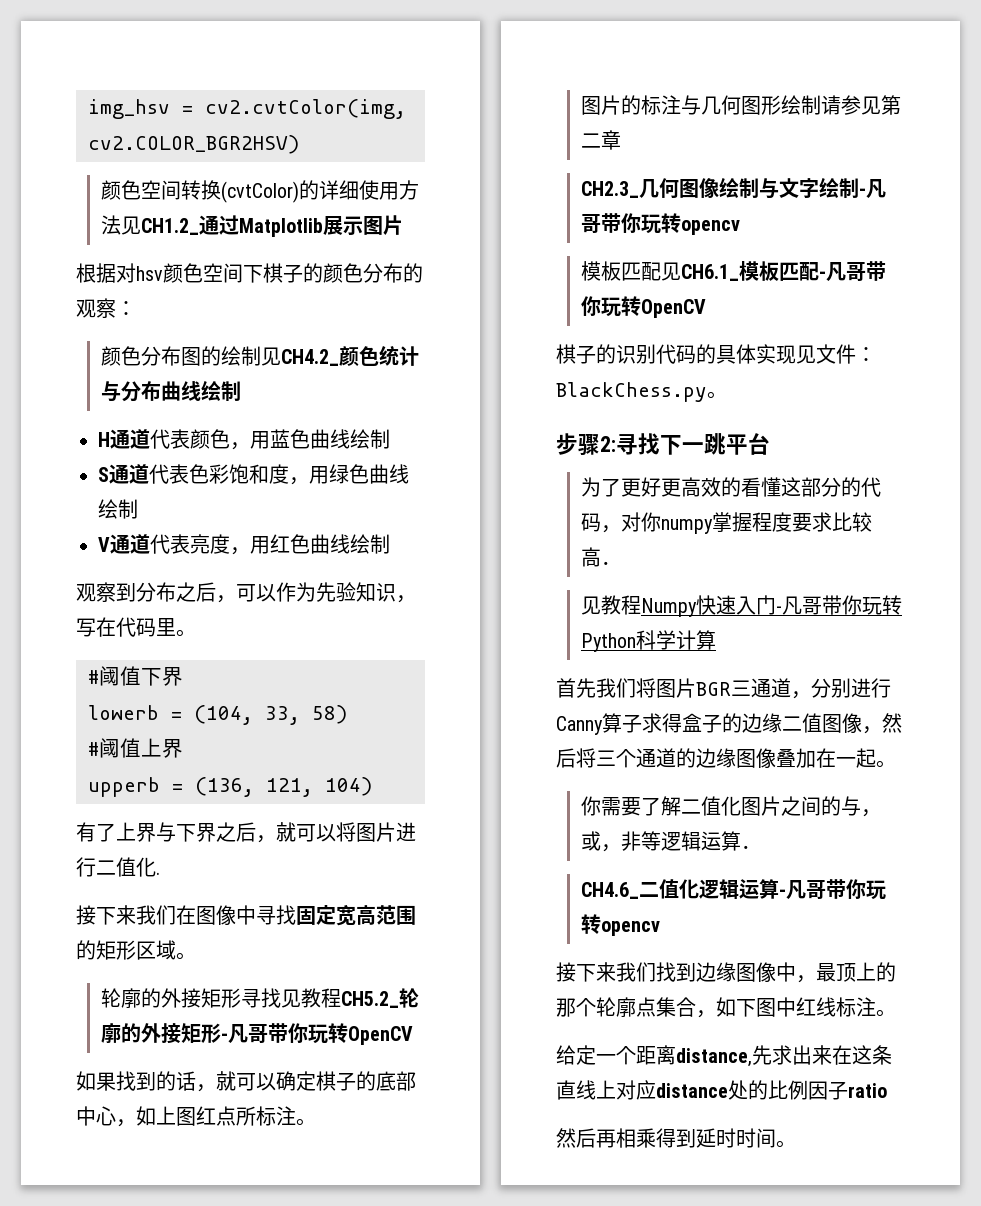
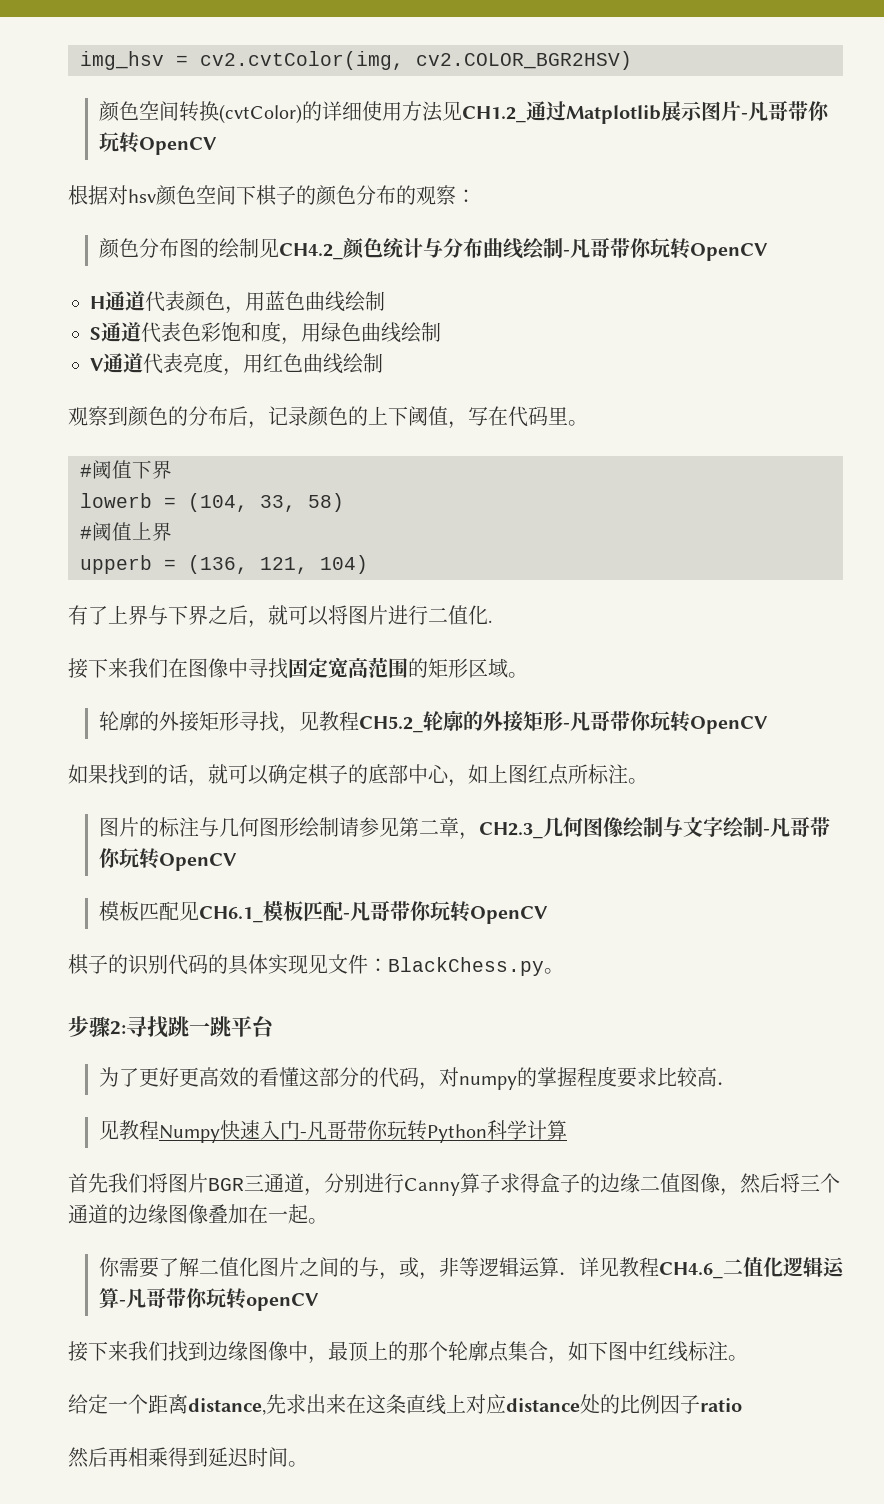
(403, 225) none -> [740,101,830,121] [98,132,217,155] -凡哥带你玩转OpenCV
(241, 391) none -> [562,238,768,261] -凡哥带你玩转OpenCV
[136,582,396,603] 分布之后，可以作为先验知识 -> [128,406,448,429] 颜色的分布后，记录颜色的上下阈值
(281, 998) none -> [278,726,299,734] ，
(621, 140) // -> [458,832,479,840] ，
[680,220,740,235] opencv -> [158,853,237,871] OpenCV
[660,435,682,455] 下 -> [168,1016,190,1037] 跳
[640,512,713,534] 你numpy -> [458,1067,537,1090] numpy的
(761, 847) // -> [578,1257,659,1277] 详见教程
[600,921,660,936] opencv -> [245,1293,319,1311] openCV
[716,1128,736,1148] 时 -> [228,1447,248,1467] 迟

